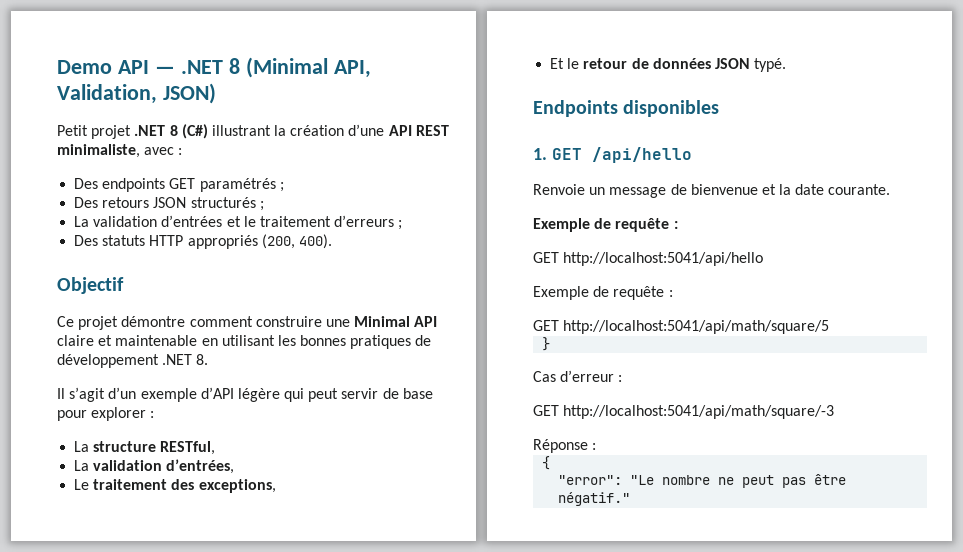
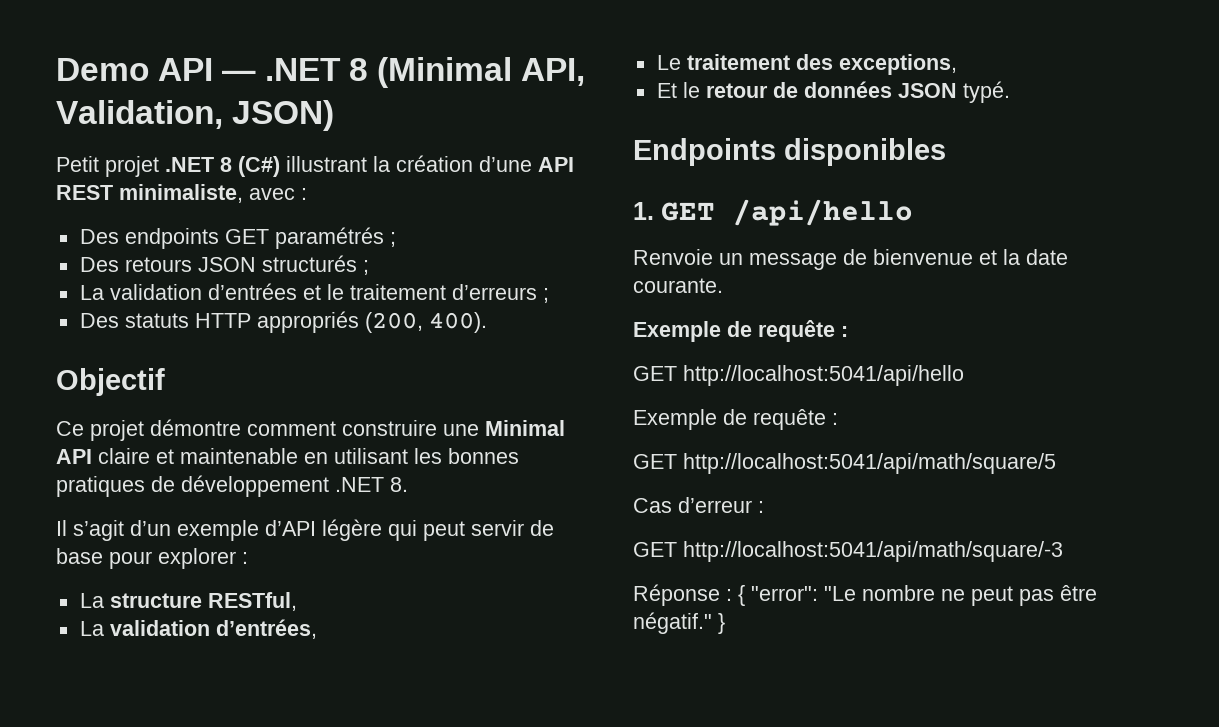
[542,337,551,351] // } -> (1056, 463) none
(597, 446) // -> (732, 595) none
(551, 463) // -> (745, 595) none
(631, 499) none -> [718,613,725,634] }

